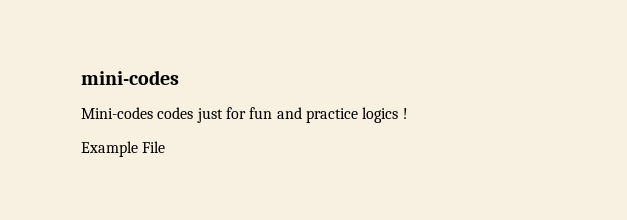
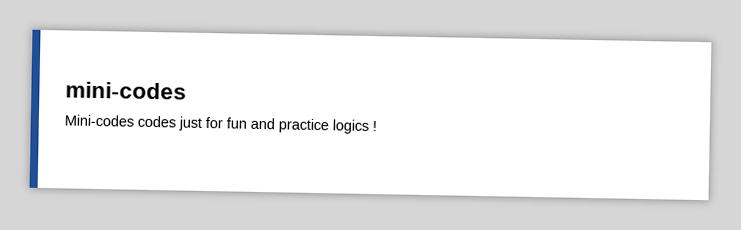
[81,141,166,157] // Example File -> (377, 126) none

